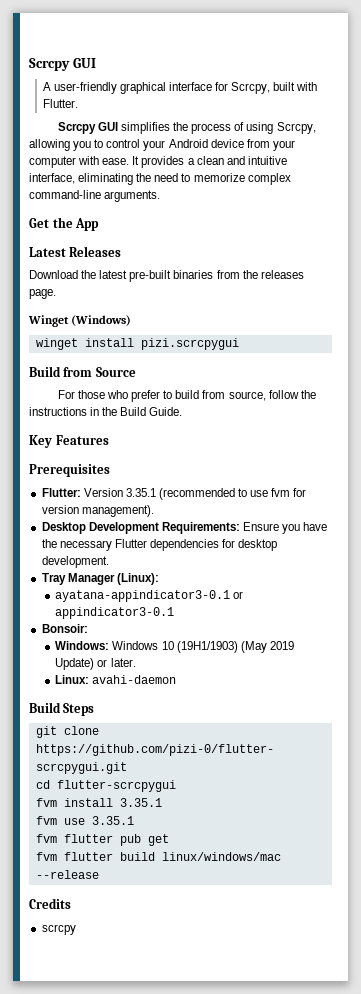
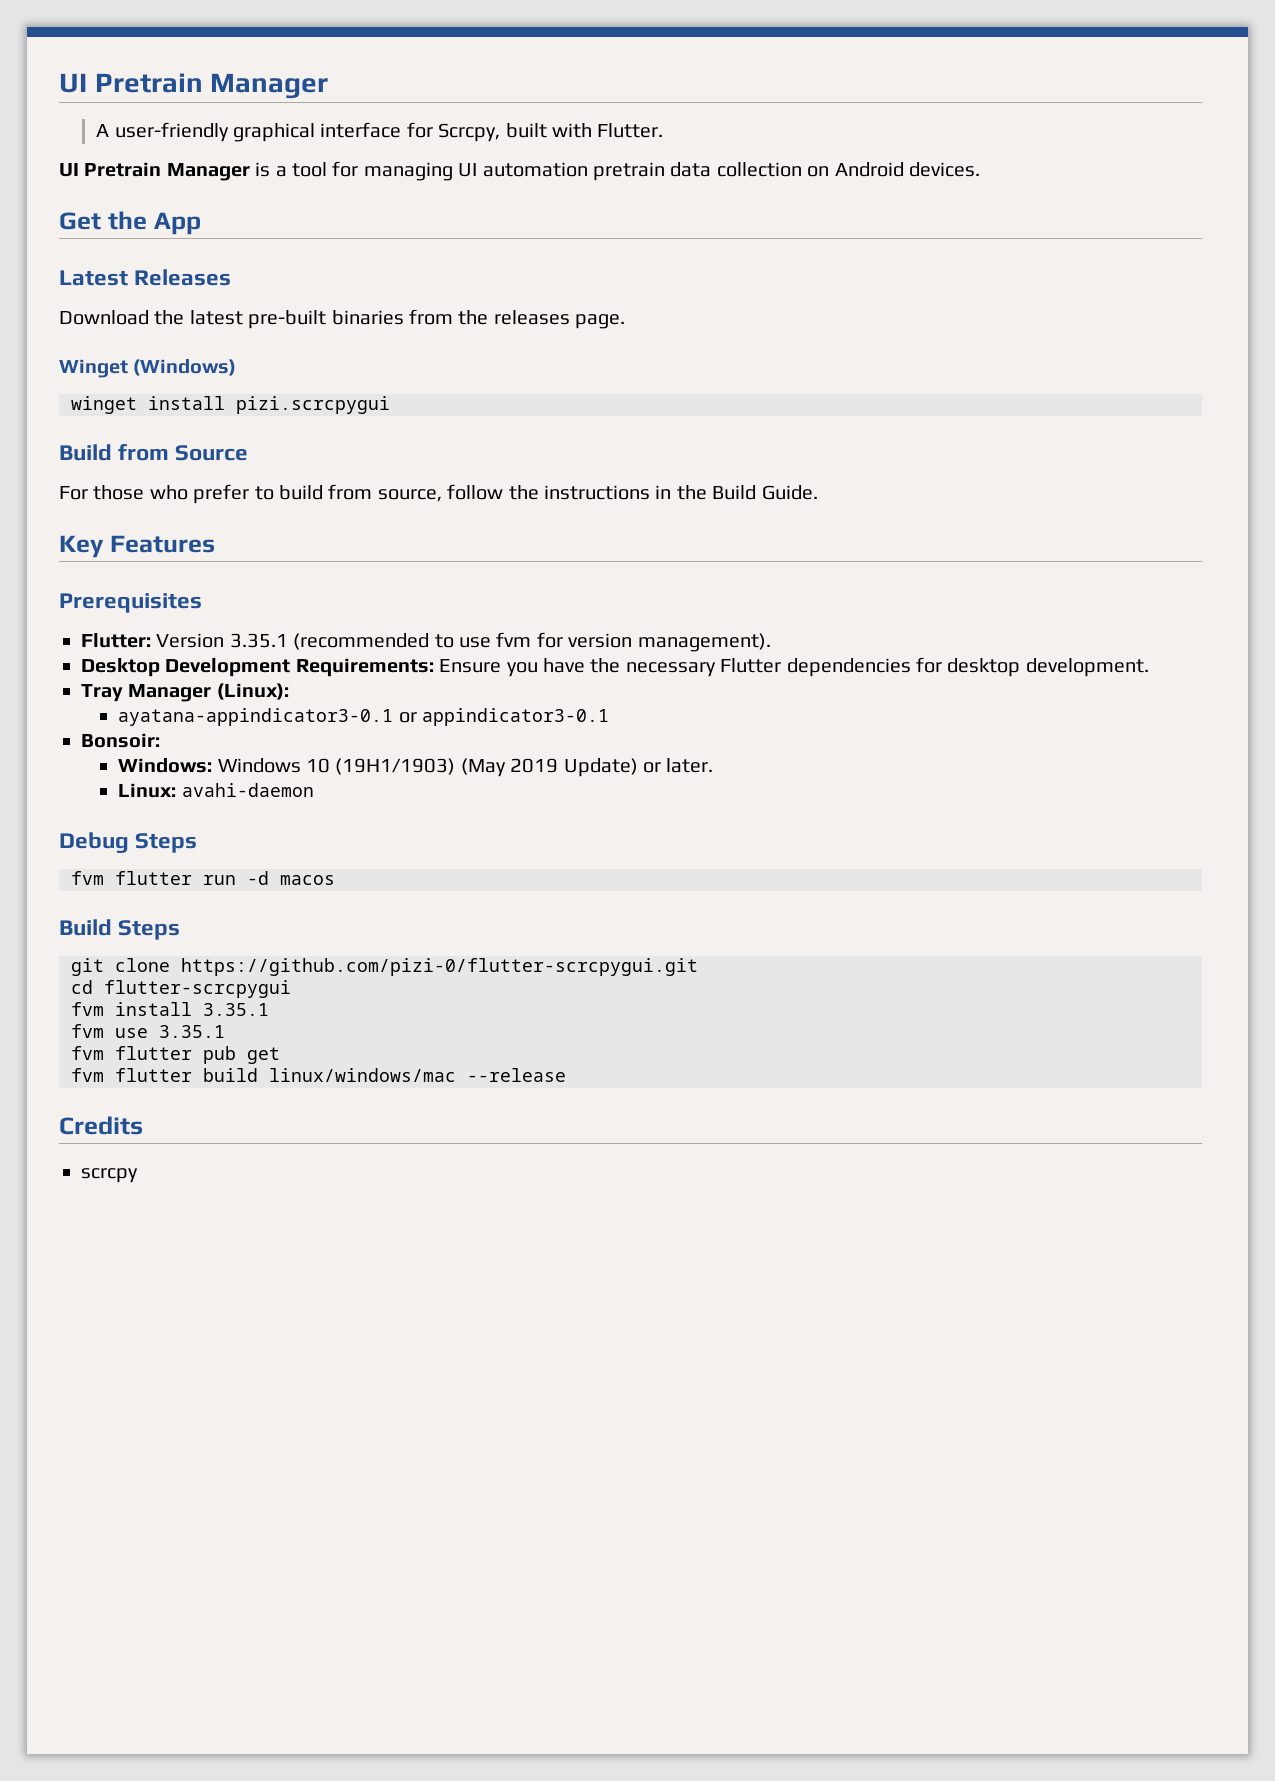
[29,58,96,71] Scrcpy GUI -> [59,73,329,99] UI Pretrain Manager
[57,122,316,134] [29,139,295,151] [29,156,287,168] [29,173,291,185] [29,190,161,202] Scrcpy GUI simplifies the process of using Scrcpy, allowing you to control your Android device from your computer with ease. It provides a clean and intuitive interface, eliminating the need to memorize complex command-line arguments. -> [59,161,980,181] UI Pretrain Manager is a tool for managing UI automation pretrain data collection on Android devices.
(177, 679) none -> [59,832,198,853] [71,871,335,885] // Debug Steps // fvm flutter run -d macos

